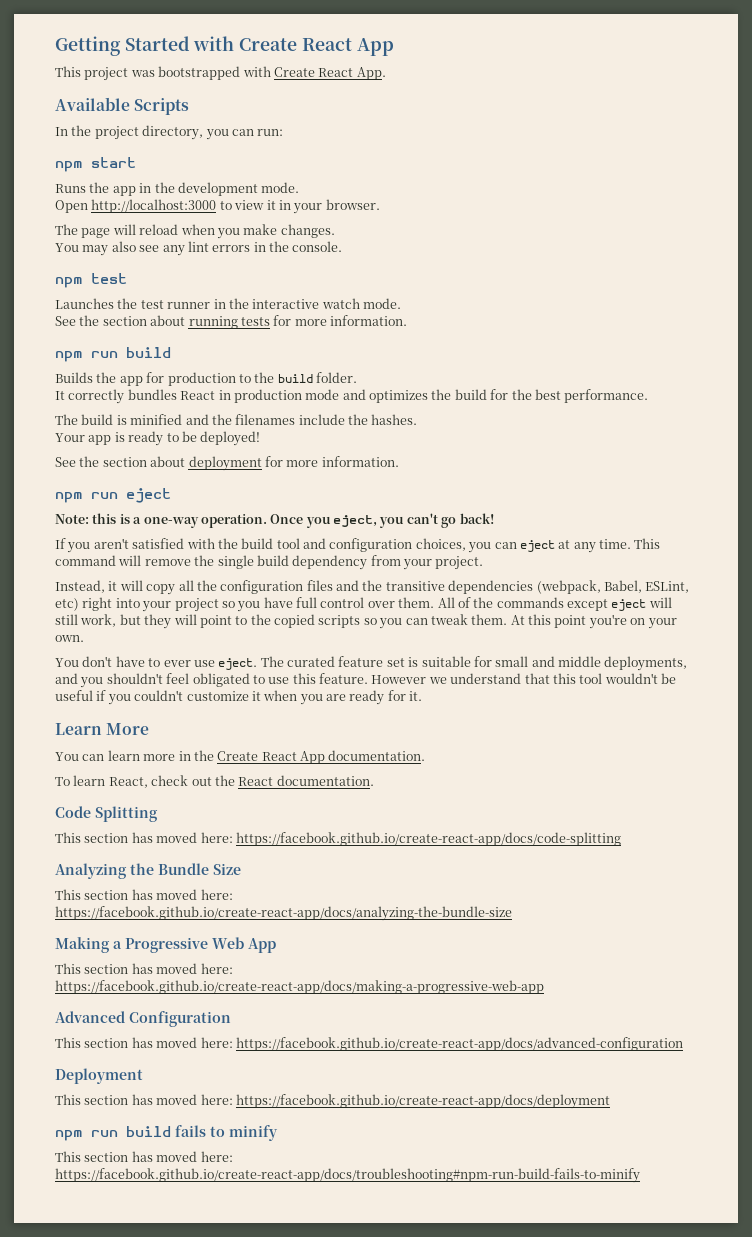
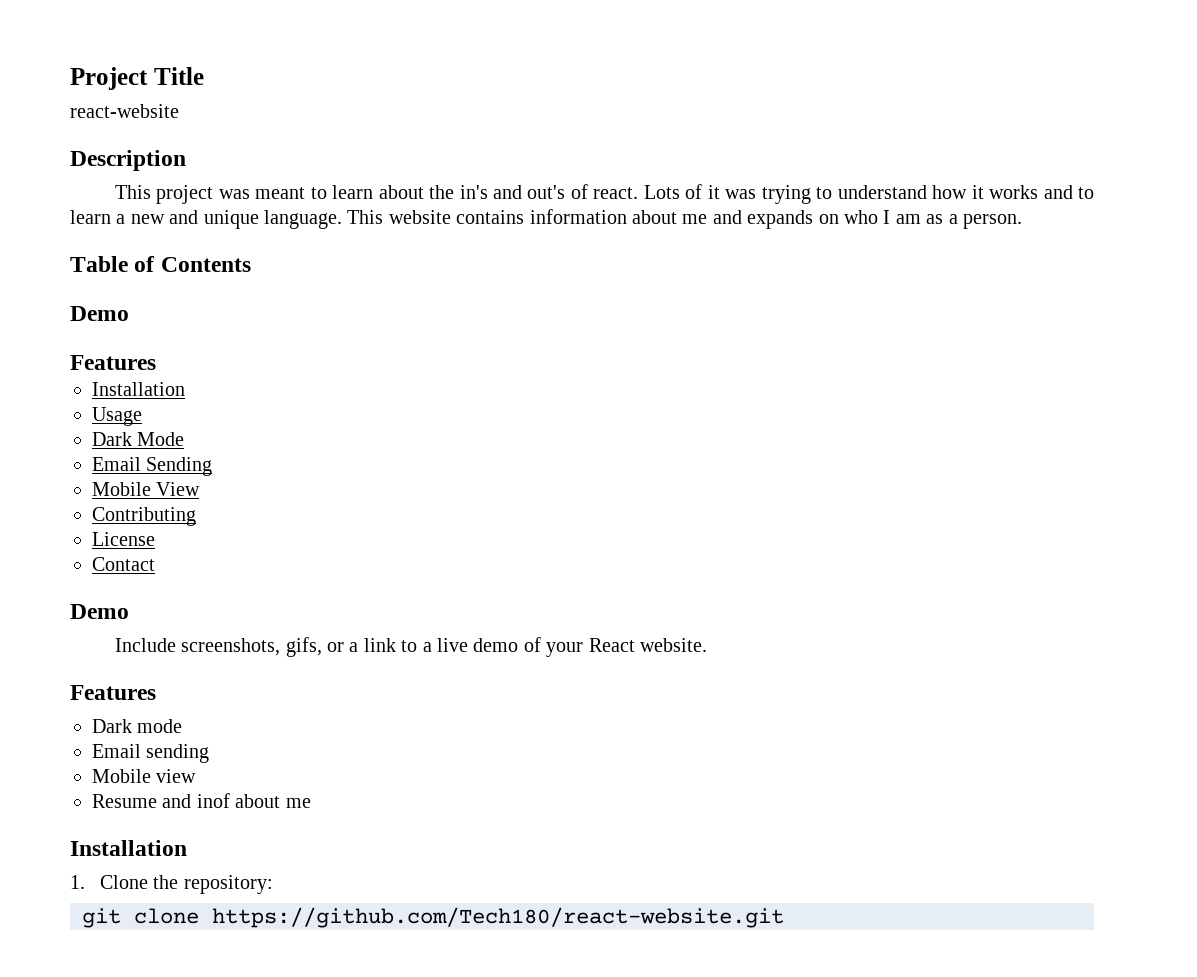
[55,36,394,56] [55,66,386,81] [55,97,190,115] [55,125,284,140] [55,157,136,172] [55,182,300,196] [55,199,380,214] [55,224,335,239] [55,241,343,256] [55,273,127,288] [55,298,401,309] [55,315,407,329] [55,347,171,362] [55,372,357,386] [55,389,649,404] [55,414,418,425] [55,431,261,446] [55,456,399,471] [55,488,171,503] [55,513,494,528] [55,538,661,553] [55,555,484,570] [55,580,690,595] [55,597,672,612] [55,614,677,629] [55,635,84,642] [55,656,688,671] [55,673,676,688] [55,690,423,705] [55,723,150,735] [55,750,426,764] [55,775,374,788] [55,806,158,822] [55,832,621,846] [55,863,241,879] [55,889,233,900] [55,906,512,921] [55,937,276,953] [55,963,233,974] [55,980,544,994] [55,1011,231,1027] [55,1037,683,1051] [55,1068,143,1084] [55,1094,610,1109] [55,1125,278,1141] [55,1151,233,1162] [55,1168,640,1183] Getting Started with Create React App // This project was bootstrapped with Create React App. // Available Scripts // In the project directory, you can run: // npm start // Runs the app in the development mode. // Open http://localhost:3000 to view it in your browser. // The page will reload when you make changes. // You may also see any lint errors in the console. // npm test // Launches the test runner in the interactive watch mode. // See the section about running tests for more information. // npm run build // Builds the app for production to the build folder. // It correctly bundles React in production mode and optimizes the build for the best performance. // The build is minified and the filenames include the hashes. // Your app is ready to be deployed! // See the section about deployment for more information. // npm run eject // Note: this is a one-way operation. Once you eject, you can't go back! // If you aren't satisfied with the build tool and configuration choices, you can eject at any time. This command will remove the single build dependency from your project. // Instead, it will copy all the configuration files and the transitive dependencies (webpack, Babel, ESLint, etc) right into your project so you have full control over them. All of the commands except eject will still work, but they will point to the copied scripts so you can tweak them. At this point you're on your own. // You don't have to ever use eject. The curated feature set is suitable for small and middle deployments, and you shouldn't feel obligated to use this feature. However we understand that this tool wouldn't be useful if you couldn't customize it when you are ready for it. // Learn More // You can learn more in the Create React App documentation. // To learn React, check out the React documentation. // Code Splitting // This section has moved here: https://facebook.github.io/create-react-app/docs/code-splitting // Analyzing the Bundle Size // This section has moved here: https://facebook.github.io/create-react-app/docs/analyzing-the-bundle-size // Making a Progressive Web App // This section has moved here: https://facebook.github.io/create-react-app/docs/making-a-progressive-web-app // Advanced Configuration // This section has moved here: https://facebook.github.io/create-react-app/docs/advanced-configuration // Deployment // This section has moved here: https://facebook.github.io/create-react-app/docs/deployment // npm run build fails to minify // This section has moved here: https://facebook.github.io/create-react-app/docs/troubleshooting#npm-run-build-fails-to-minify -> [70,67,204,90] [70,104,179,118] [70,150,186,171] [114,184,1095,204] [70,209,1022,229] [70,256,251,272] [70,306,129,321] [70,355,156,370] [92,382,185,396] [92,407,142,426] [92,432,185,446] [92,457,213,476] [92,482,201,496] [92,507,196,526] [92,532,155,546] [92,557,155,571] [70,604,129,619] [114,637,707,657] [70,685,156,700] [92,719,183,733] [92,744,210,763] [92,769,197,783] [92,793,311,808] [70,840,187,856] [70,875,273,894] [82,907,784,928] Project Title // react-website // Description // This project was meant to learn about the in's and out's of react. Lots of it was trying to understand how it works and to learn a new and unique language. This website contains information about me and expands on who I am as a person. // Table of Contents // Demo // Features // Installation // Usage // Dark Mode // Email Sending // Mobile View // Contributing // License // Contact // Demo // Include screenshots, gifs, or a link to a live demo of your React website. // Features // Dark mode // Email sending // Mobile view // Resume and inof about me // Installation // 1. Clone the repository: // git clone https://github.com/Tech180/react-website.git

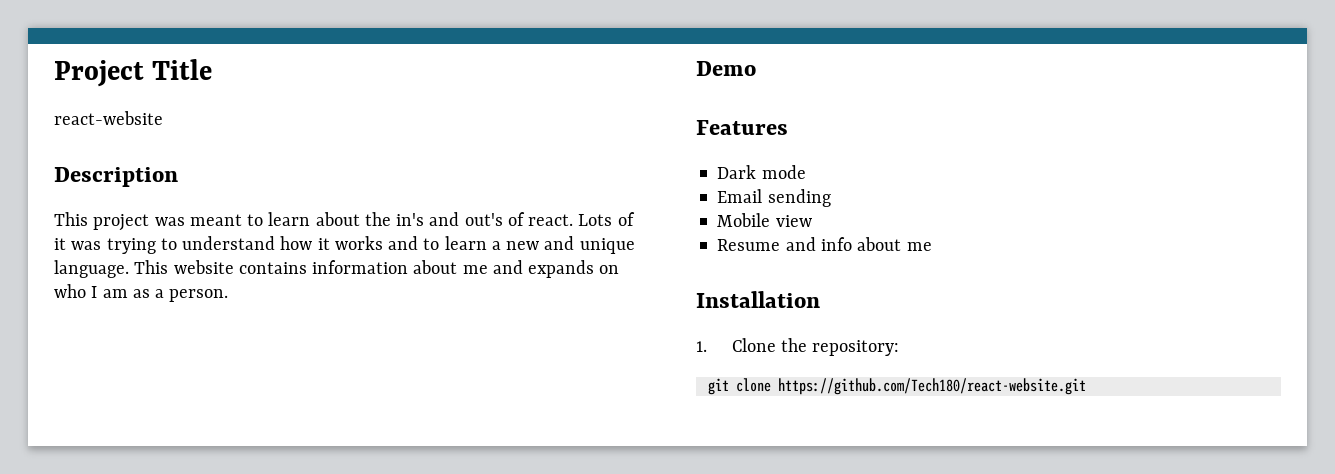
[70,256,251,272] // Table of Contents -> (229, 295) none
[92,382,185,396] [92,407,142,426] [92,432,185,446] [92,457,213,476] [92,482,201,496] [92,507,196,526] [92,532,155,546] [92,557,155,571] [70,604,129,619] [114,637,707,657] [70,685,156,700] // Installation // Usage // Dark Mode // Email Sending // Mobile View // Contributing // License // Contact // Demo // Include screenshots, gifs, or a link to a live demo of your React website. // Features -> (788, 127) none
[196,793,230,808] inof -> [820,237,852,251] info

